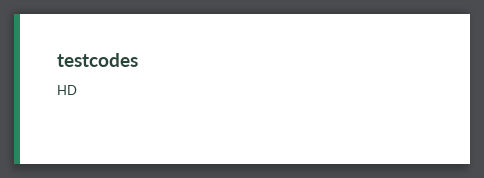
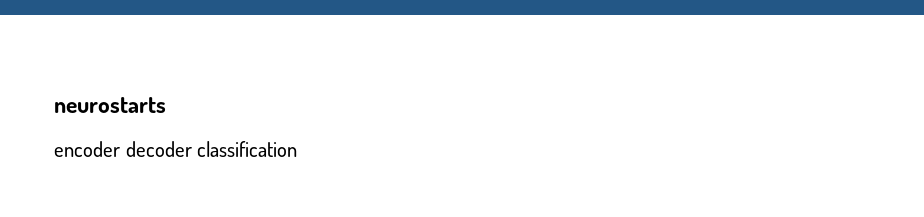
[57,53,138,67] [57,85,77,95] testcodes // HD -> [54,97,166,113] [54,141,298,157] neurostarts // encoder decoder classification

